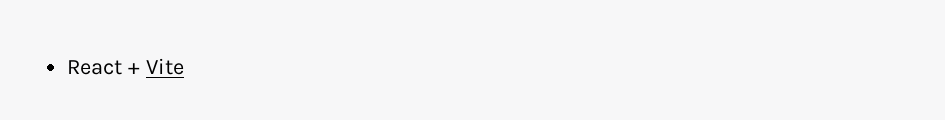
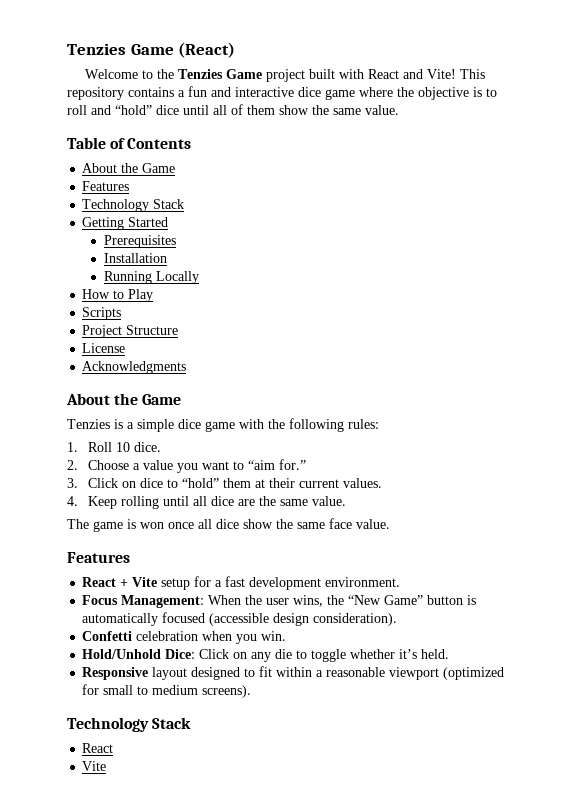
[67,60,141,75] React + -> [67,42,236,58] [85,69,486,82] [67,86,497,100] [67,104,399,115] [67,137,192,149] [82,163,176,173] [82,181,130,191] [82,199,185,212] [82,217,169,230] [103,235,176,248] [103,253,167,263] [103,271,199,284] [82,289,154,302] [82,307,122,320] [82,325,179,338] [82,343,126,353] [82,361,187,374] [66,393,182,405] [67,418,379,432] [67,442,162,452] [67,459,307,473] [67,478,383,488] [67,496,347,509] [67,518,390,532] [67,552,130,563] [82,576,401,590] [82,595,477,608] [82,612,398,626] [82,631,287,644] [82,649,450,662] [82,666,505,680] [82,684,252,698] [67,717,192,732] [82,743,114,753] Tenzies Game (React) // Welcome to the Tenzies Game project built with React and Vite! This repository contains a fun and interactive dice game where the objective is to roll and “hold” dice until all of them show the same value. // Table of Contents // About the Game // Features // Technology Stack // Getting Started // Prerequisites // Installation // Running Locally // How to Play // Scripts // Project Structure // License // Acknowledgments // About the Game // Tenzies is a simple dice game with the following rules: // 1. Roll 10 dice. // 2. Choose a value you want to “aim for.” // 3. Click on dice to “hold” them at their current values. // 4. Keep rolling until all dice are the same value. // The game is won once all dice show the same face value. // Features // React + Vite setup for a fast development environment. // Focus Management: When the user wins, the “New Game” button is automatically focused (accessible design consideration). // Confetti celebration when you win. // Hold/Unhold Dice: Click on any die to toggle whether it’s held. // Responsive layout designed to fit within a reasonable viewport (optimized for small to medium screens). // Technology Stack // React //

